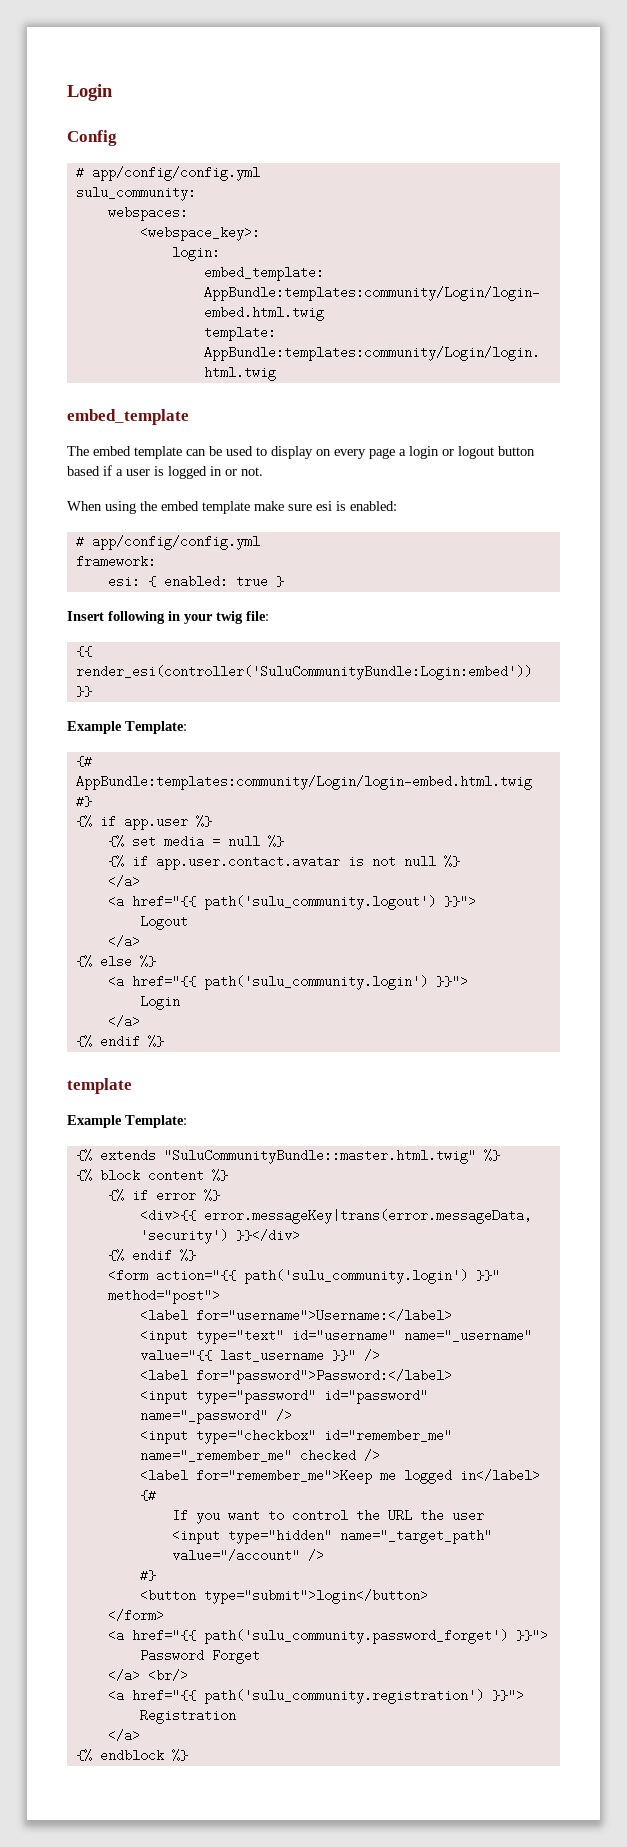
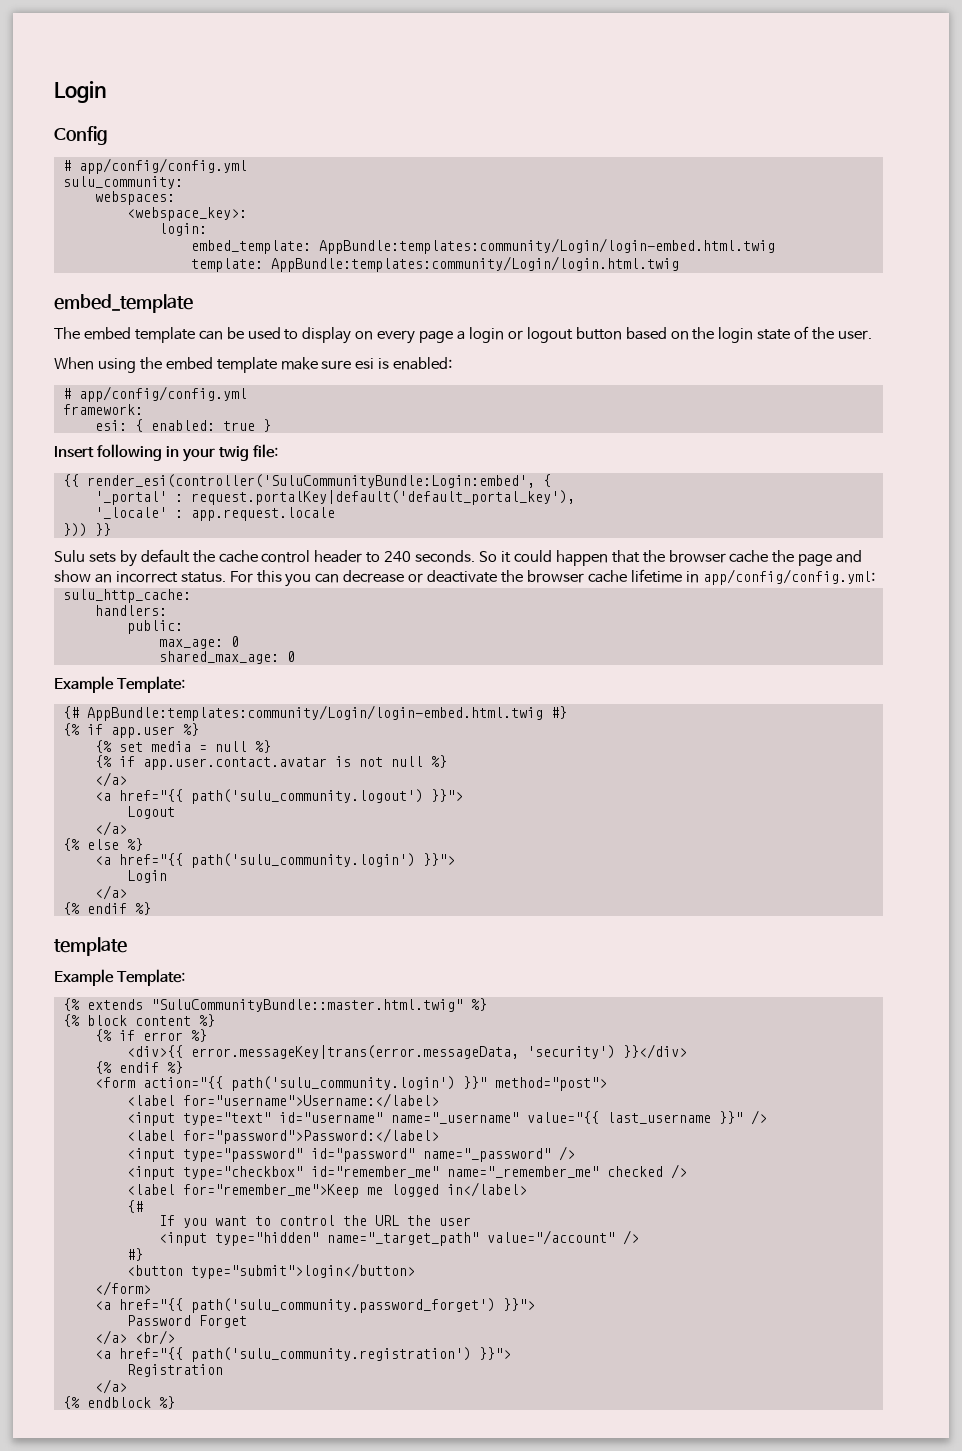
[103,465,263,479] if a user is logged in or not. -> [670,326,873,343] on the login state of the user.
[75,665,532,680] [75,686,92,697] render_esi(controller('SuluCommunityBundle:Login:embed')) }} -> [86,474,551,488] [94,490,575,505] [94,507,335,521] [62,523,111,537] [54,549,863,567] [54,569,875,587] [62,589,191,603] [94,605,167,616] [126,620,183,634] [158,636,239,649] [158,651,295,664] render_esi(controller('SuluCommunityBundle:Login:embed', { // '_portal' : request.portalKey|default('default_portal_key'), // '_locale' : app.request.locale // })) }} // Sulu sets by default the cache control header to 240 seconds. So it could happen that the browser cache the page and show an incorrect status. For this you can decrease or deactivate the browser cache lifetime in app/config/config.yml: // sulu_http_cache: // handlers: // public: // max_age: 0 // shared_max_age: 0

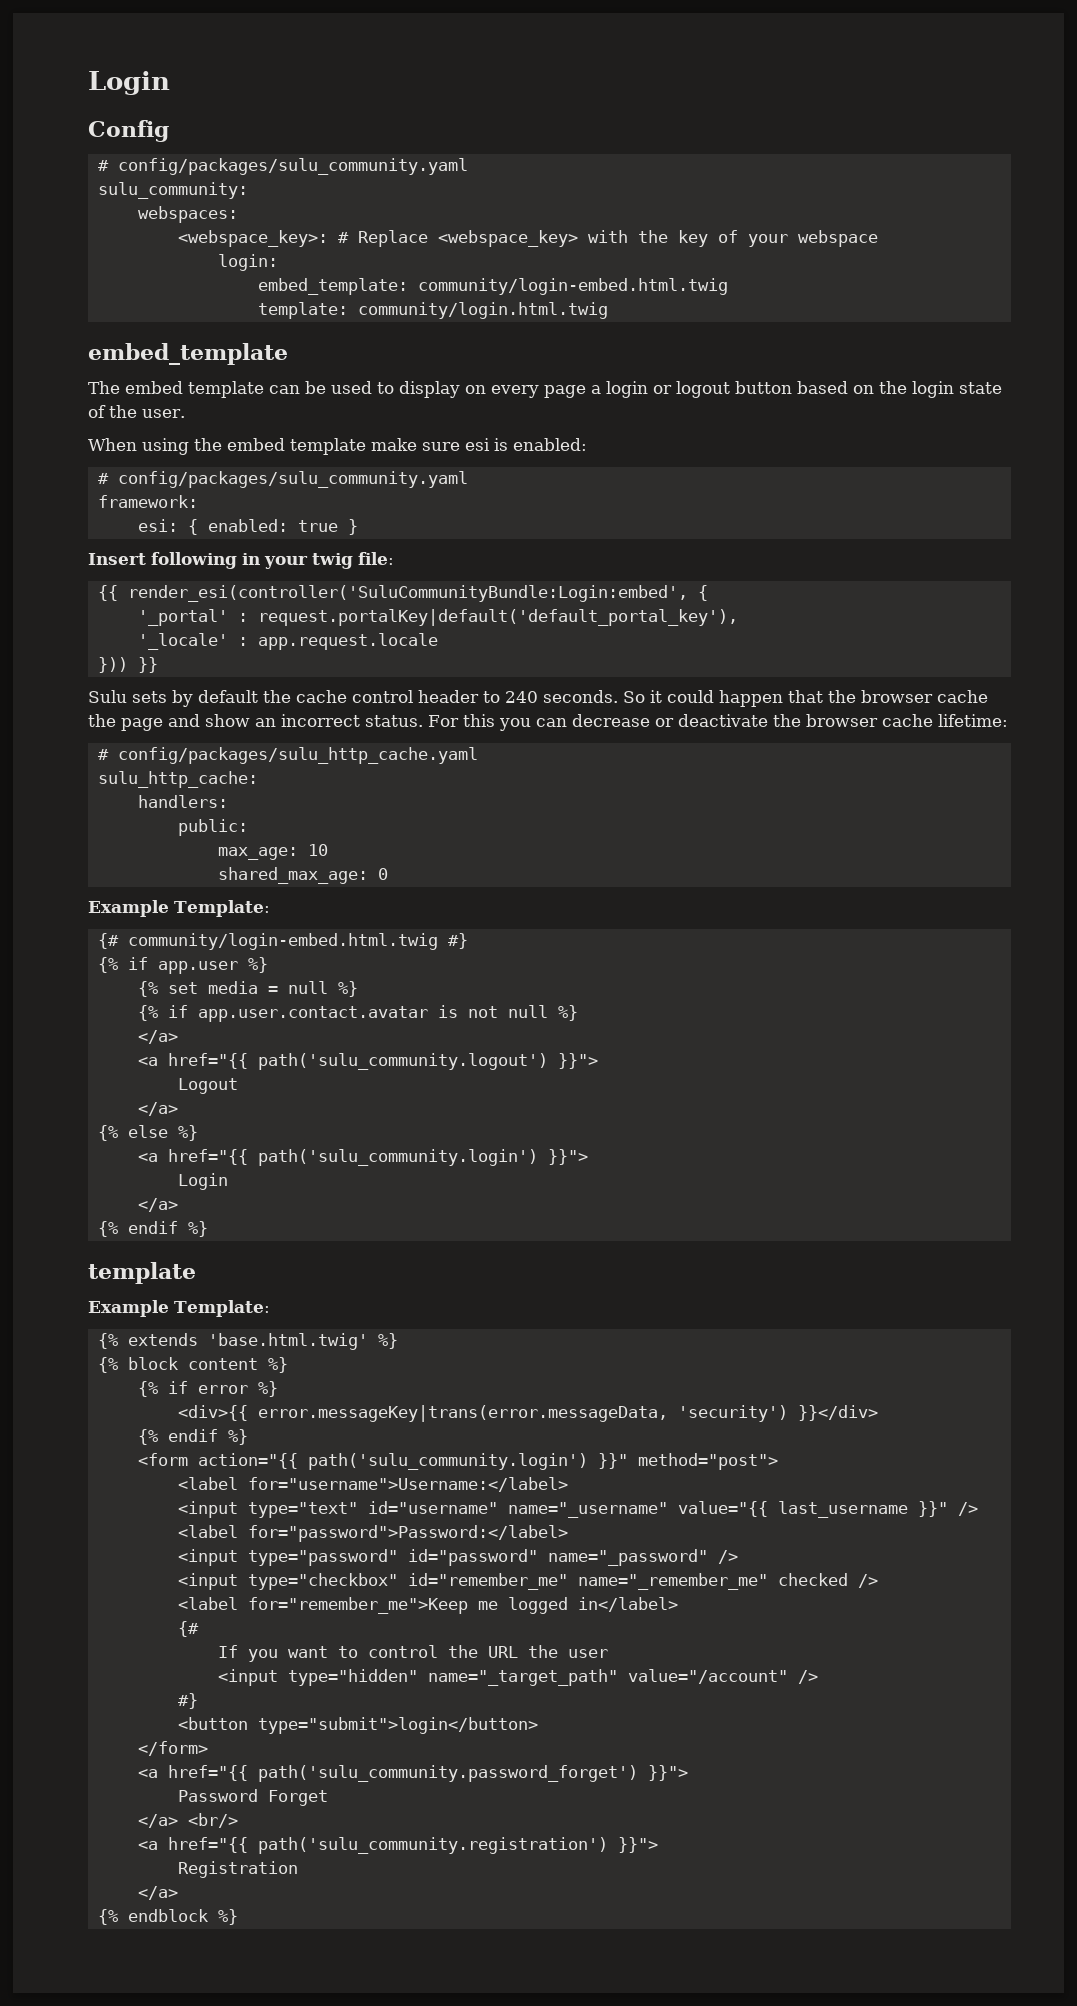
[78,158,247,174] app/config/config.yml -> [117,158,468,175] config/packages/sulu_community.yaml
(247, 214) none -> [337,230,878,247] # Replace <webspace_key> with the key of your webspace
[318,238,775,254] AppBundle:templates:community/Login/login-embed.html.twig -> [417,278,728,295] community/login-embed.html.twig
[270,256,679,272] AppBundle:templates:community/Login/login.html.twig -> [357,302,608,319] community/login.html.twig
[78,386,247,402] app/config/config.yml -> [117,471,468,488] config/packages/sulu_community.yaml
[630,569,875,585] lifetime in app/config/config.yml: -> [937,714,1008,727] [97,747,478,764] lifetime: // # config/packages/sulu_http_cache.yaml
[230,636,239,647] 0 -> [307,844,328,856] 10
[86,705,543,721] AppBundle:templates:community/Login/login-embed.html.twig -> [127,933,438,950] community/login-embed.html.twig
[150,999,463,1012] "SuluCommunityBundle::master.html.twig" -> [207,1333,368,1350] 'base.html.twig'

